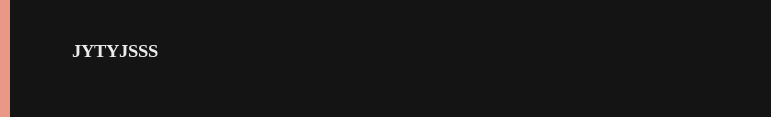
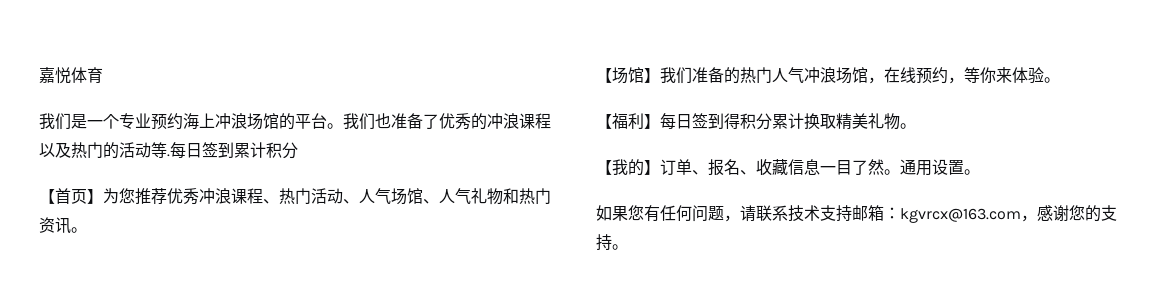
[72,45,158,57] JYTYJSSS -> [39,67,103,84] [39,113,551,130] [39,142,298,159] [39,188,551,205] [39,217,87,234] [596,67,1060,84] [596,113,916,130] [596,159,980,176] [596,205,1117,223] [596,234,628,251] 嘉悦体育 // 我们是一个专业预约海上冲浪场馆的平台。我们也准备了优秀的冲浪课程以及热门的活动等.每日签到累计积分 // 【首页】为您推荐优秀冲浪课程、热门活动、人气场馆、人气礼物和热门资讯。 // 【场馆】我们准备的热门人气冲浪场馆，在线预约，等你来体验。 // 【福利】每日签到得积分累计换取精美礼物。 // 【我的】订单、报名、收藏信息一目了然。通用设置。 // 如果您有任何问题，请联系技术支持邮箱：kgvrcx@163.com，感谢您的支持。

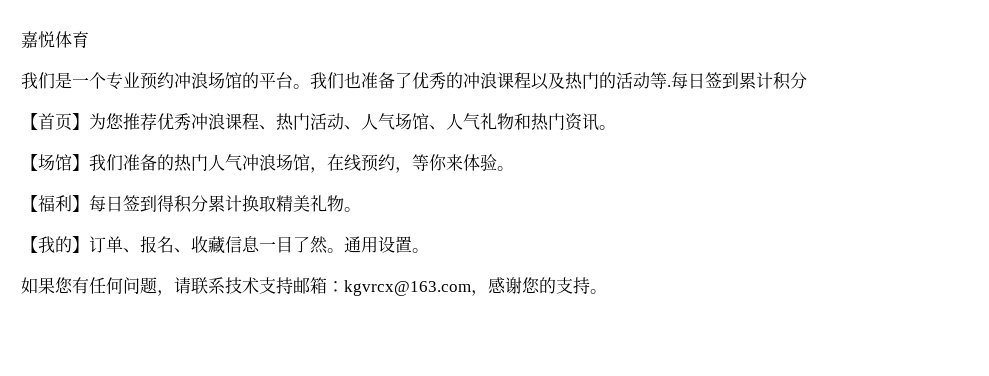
[183,113,215,129] 海上 -> (174, 80) none

